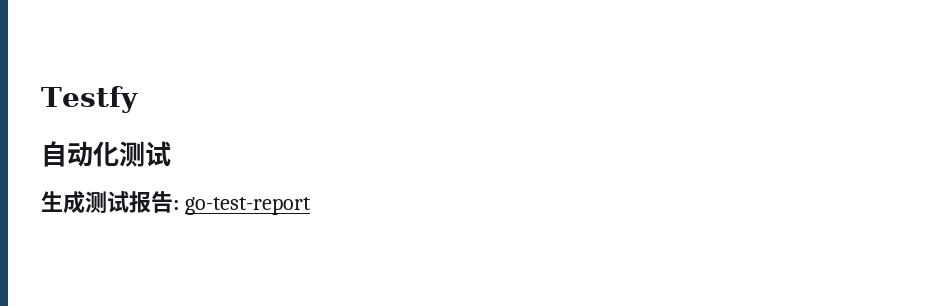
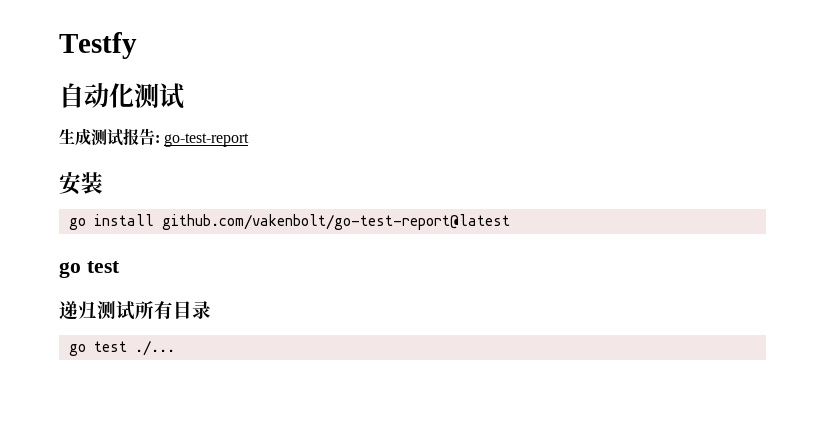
(311, 206) none -> [59,172,103,195] [68,214,510,230] [59,261,120,278] [59,301,211,320] [68,340,175,356] // 安装 // go install github.com/vakenbolt/go-test-report@latest // go test // 递归测试所有目录 // go test ./...

